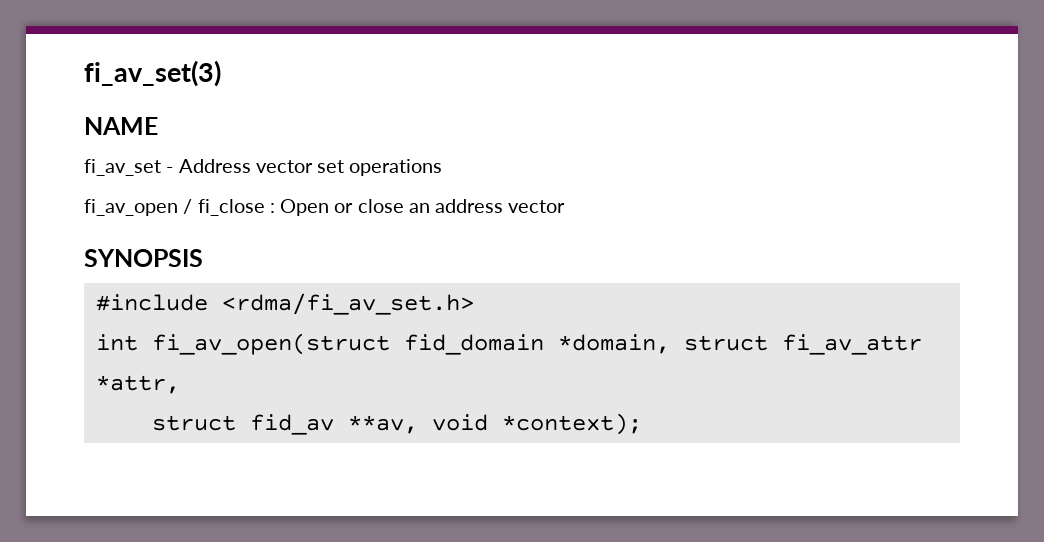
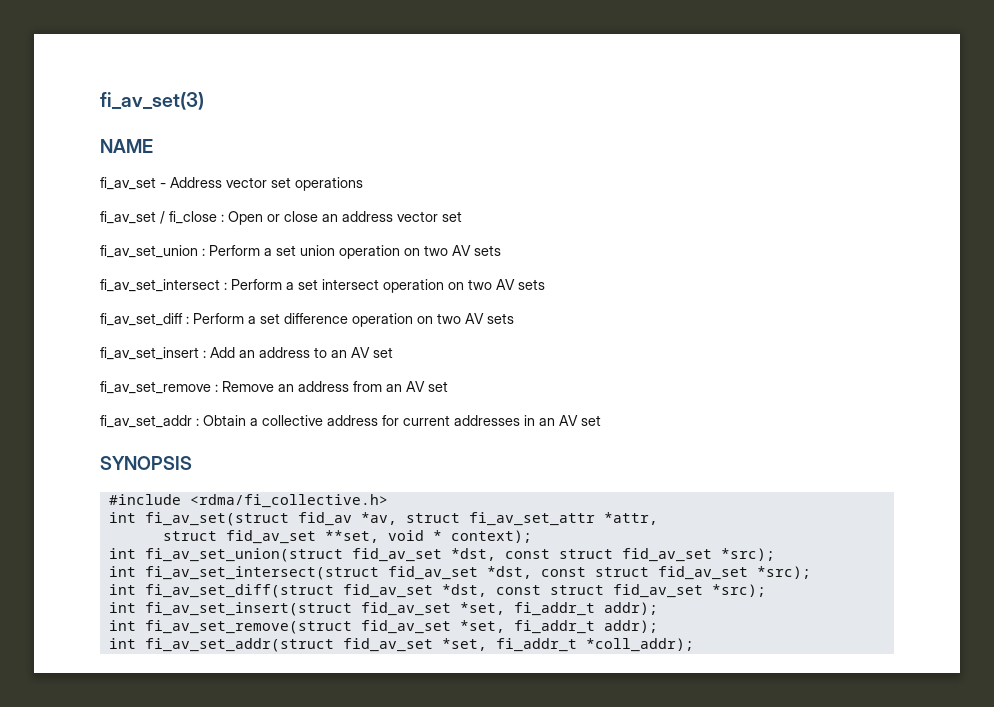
[84,199,178,216] fi_av_open -> [100,211,156,224] fi_av_set
(566, 206) none -> [442,211,462,222] [100,245,501,259] [100,279,545,293] [100,313,514,327] [100,347,393,360] [100,381,448,394] [100,415,601,428] set // fi_av_set_union : Perform a set union operation on two AV sets // fi_av_set_intersect : Perform a set intersect operation on two AV sets // fi_av_set_diff : Perform a set difference operation on two AV sets // fi_av_set_insert : Add an address to an AV set // fi_av_set_remove : Remove an address from an AV set // fi_av_set_addr : Obtain a collective address for current addresses in an AV set
[221,293,474,315] [95,333,922,355] [95,375,180,394] [151,413,642,435] <rdma/fi_av_set.h> // int fi_av_open(struct fid_domain *domain, struct fi_av_attr *attr, // struct fid_av **av, void *context); -> [189,494,388,508] [108,512,658,526] [162,530,532,544] [108,548,775,562] [108,566,811,580] [108,584,766,598] [108,602,658,616] [108,620,658,634] [108,638,694,652] <rdma/fi_collective.h> // int fi_av_set(struct fid_av *av, struct fi_av_set_attr *attr, // struct fid_av_set **set, void * context); // int fi_av_set_union(struct fid_av_set *dst, const struct fid_av_set *src); // int fi_av_set_intersect(struct fid_av_set *dst, const struct fid_av_set *src); // int fi_av_set_diff(struct fid_av_set *dst, const struct fid_av_set *src); // int fi_av_set_insert(struct fid_av_set *set, fi_addr_t addr); // int fi_av_set_remove(struct fid_av_set *set, fi_addr_t addr); // int fi_av_set_addr(struct fid_av_set *set, fi_addr_t *coll_addr);

